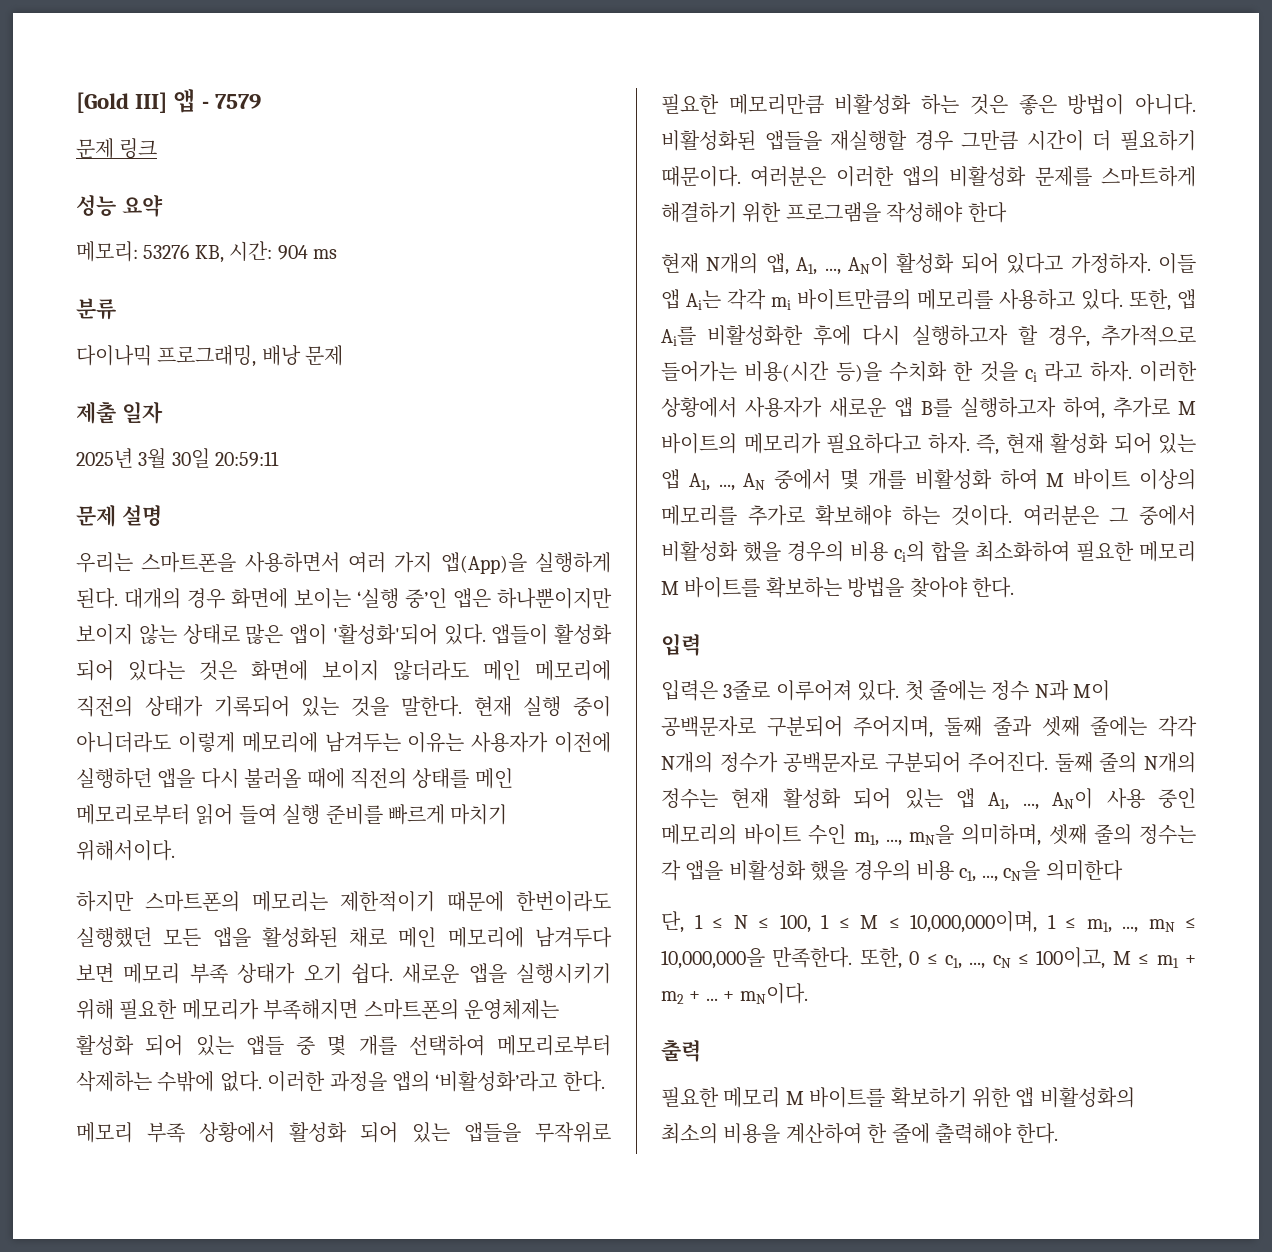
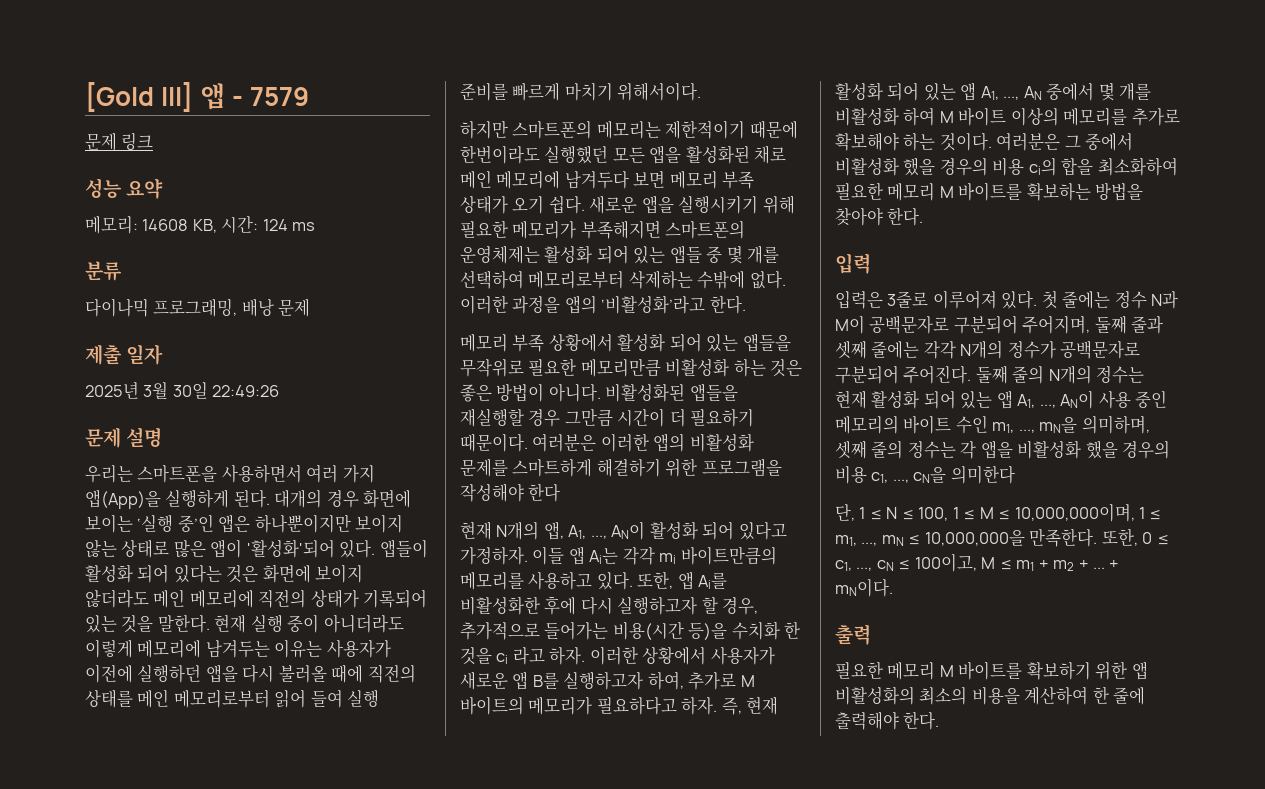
[143,244,190,259] 53276 -> [142,219,189,231] 14608
[277,245,308,260] 904 -> [262,219,288,231] 124
[215,451,280,467] 20:59:11 -> [212,385,280,397] 22:49:26

